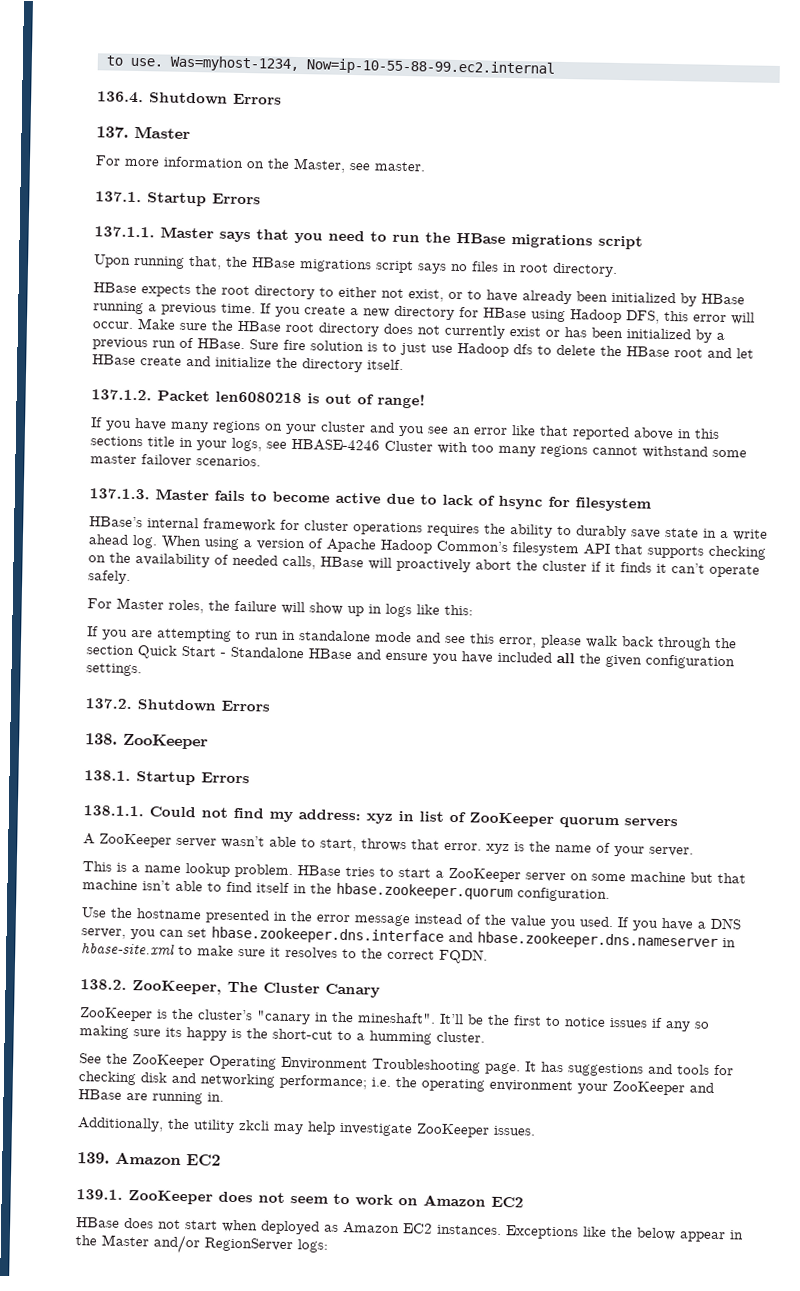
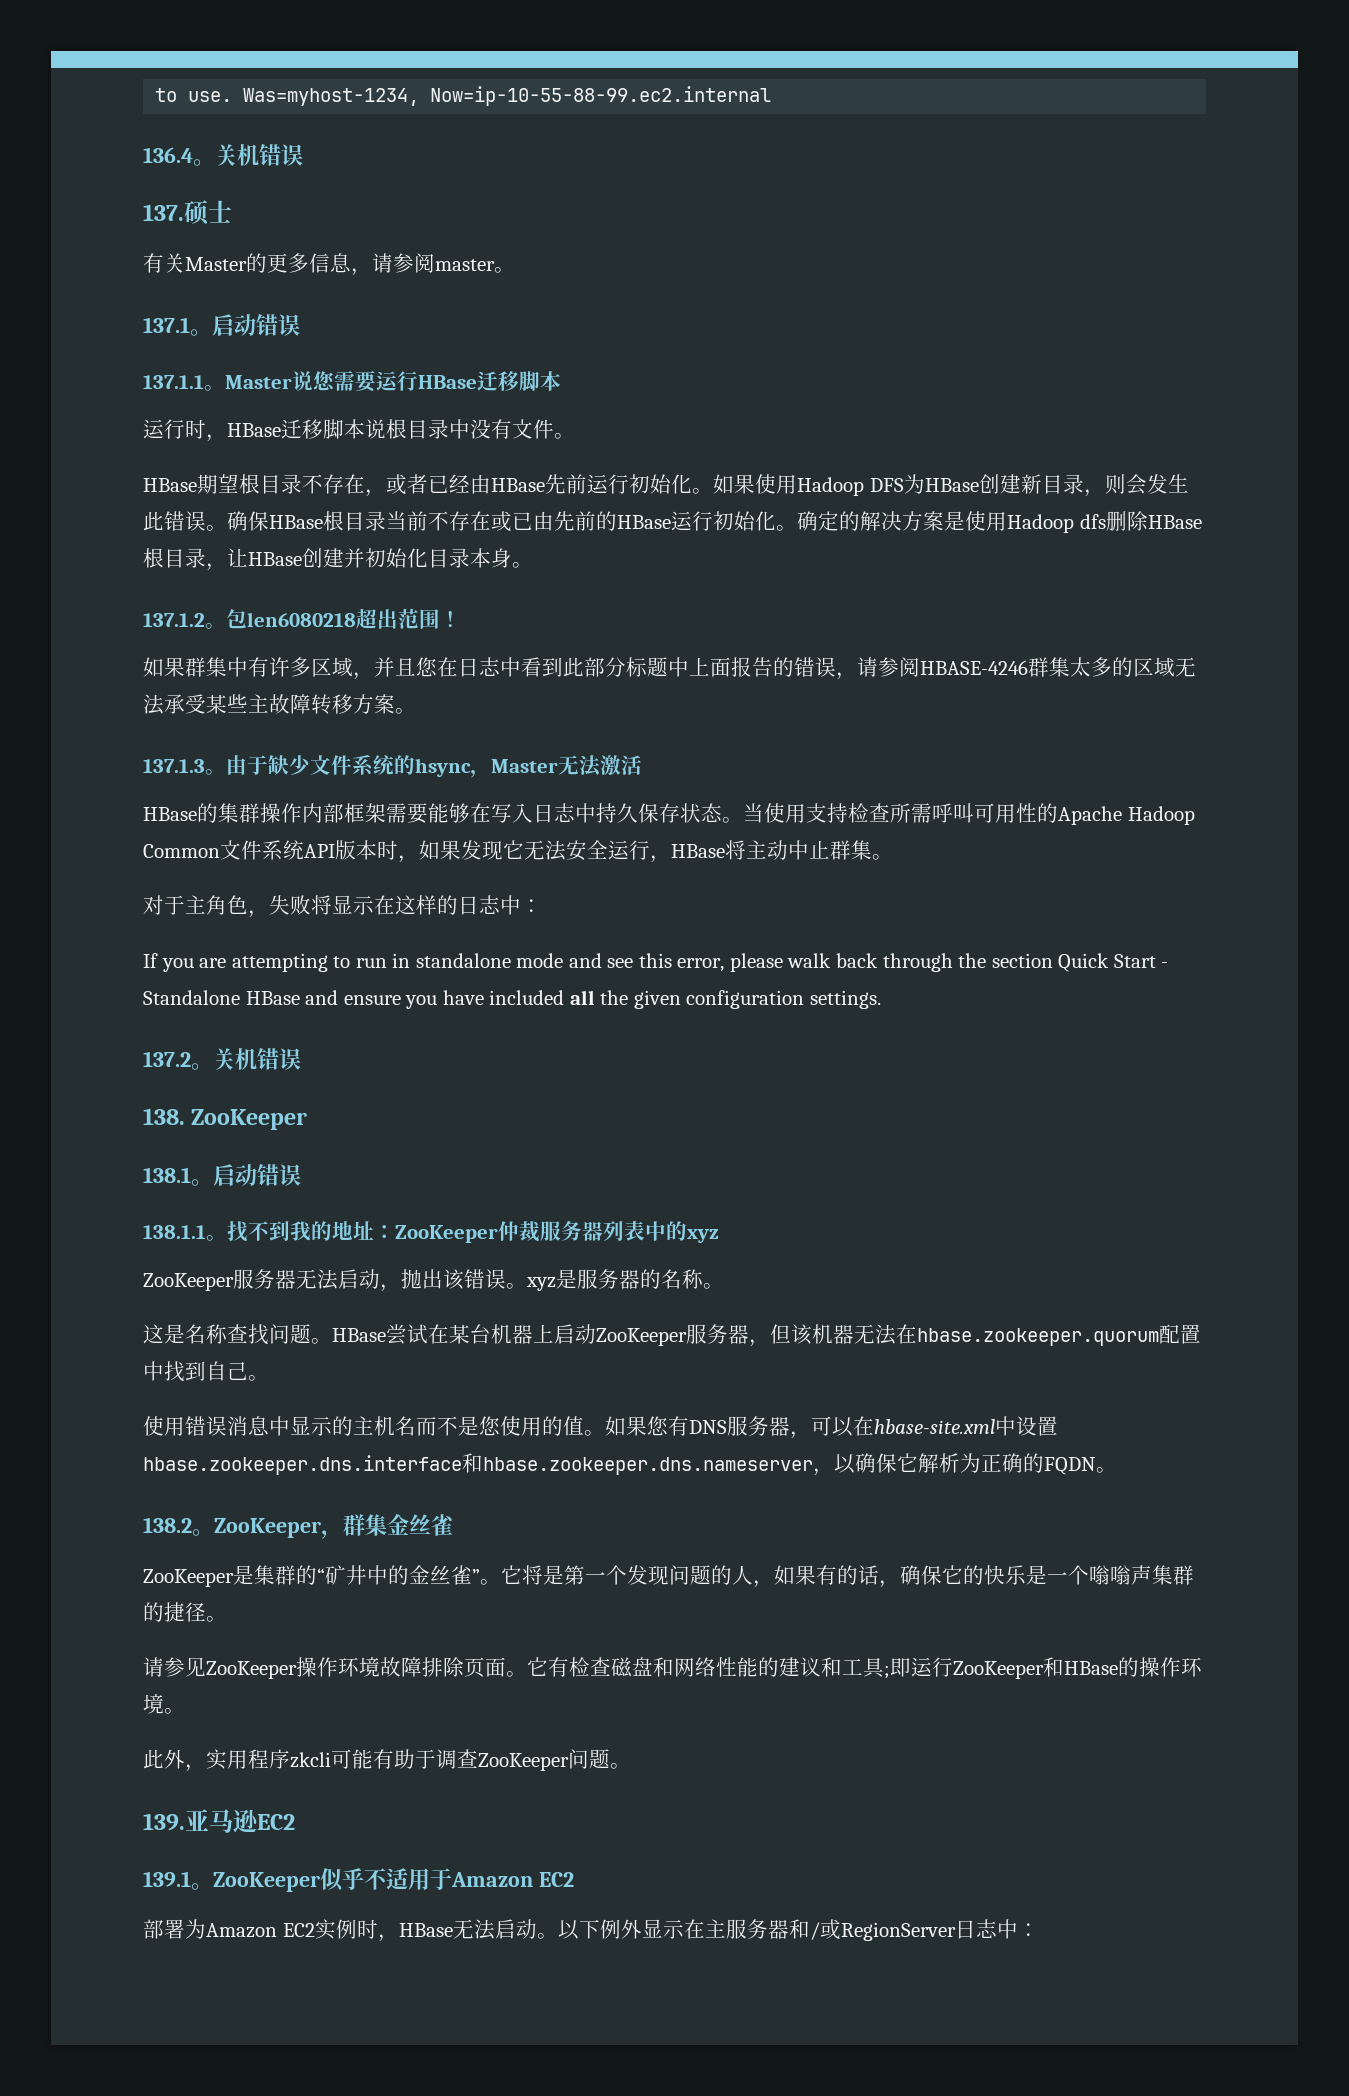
[97,91,282,105] 136.4. Shutdown Errors -> [143,144,303,166] 136.4。关机错误
[134,125,191,139] [95,155,426,173] [95,191,261,207] [94,226,643,250] [94,254,618,277] [93,282,745,307] [93,301,755,325] [92,318,725,343] [92,337,754,359] [92,354,404,373] [91,389,425,409] [91,417,720,441] [90,436,747,459] [90,454,261,468] [89,488,652,512] [89,516,768,541] [88,534,766,560] [88,552,760,578] [88,570,131,584] [87,597,473,618] Master // For more information on the Master, see master. // 137.1. Startup Errors // 137.1.1. Master says that you need to run the HBase migrations script // Upon running that, the HBase migrations script says no files in root directory. // HBase expects the root directory to either not exist, or to have already been initialized by HBase running a previous time. If you create a new directory for HBase using Hadoop DFS, this error will occur. Make sure the HBase root directory does not currently exist or has been initialized by a previous run of HBase. Sure fire solution is to just use Hadoop dfs to delete the HBase root and let HBase create and initialize the directory itself. // 137.1.2. Packet len6080218 is out of range! // If you have many regions on your cluster and you see an error like that reported above in this sections title in your logs, see HBASE-4246 Cluster with too many regions cannot withstand some master failover scenarios. // 137.1.3. Master fails to become active due to lack of hsync for filesystem // HBase’s internal framework for cluster operations requires the ability to durably save state in a write ahead log. When using a version of Apache Hadoop Common’s filesystem API that supports checking on the availability of needed calls, HBase will proactively abort the cluster if it finds it can’t operate safely. // For Master roles, the failure will show up in logs like this: -> [184,200,232,225] [143,253,515,276] [143,314,300,336] [143,370,561,392] [143,419,575,442] [143,474,1189,497] [143,511,1202,533] [143,548,533,571] [143,608,461,629] [143,657,1196,680] [143,694,416,715] [143,754,642,778] [143,803,1195,825] [143,840,893,863] [143,895,542,918] 硕士 // 有关Master的更多信息，请参阅master。 // 137.1。启动错误 // 137.1.1。Master说您需要运行HBase迁移脚本 // 运行时，HBase迁移脚本说根目录中没有文件。 // HBase期望根目录不存在，或者已经由HBase先前运行初始化。如果使用Hadoop DFS为HBase创建新目录，则会发生此错误。确保HBase根目录当前不存在或已由先前的HBase运行初始化。确定的解决方案是使用Hadoop dfs删除HBase根目录，让HBase创建并初始化目录本身。 // 137.1.2。包len6080218超出范围！ // 如果群集中有许多区域，并且您在日志中看到此部分标题中上面报告的错误，请参阅HBASE-4246群集太多的区域无法承受某些主故障转移方案。 // 137.1.3。由于缺少文件系统的hsync，Master无法激活 // HBase的集群操作内部框架需要能够在写入日志中持久保存状态。当使用支持检查所需呼叫可用性的Apache Hadoop Common文件系统API版本时，如果发现它无法安全运行，HBase将主动中止群集。 // 对于主角色，失败将显示在这样的日志中：
[85,698,270,712] 137.2. Shutdown Errors -> [143,1048,301,1070] 137.2。关机错误
[84,770,250,786] [83,805,678,829] [83,833,694,857] [82,861,746,884] [82,879,610,902] [81,907,741,931] [81,926,736,950] [81,942,488,964] [80,979,380,998] [79,1007,710,1032] [79,1025,485,1045] [79,1053,734,1077] [78,1071,714,1096] [78,1089,224,1105] [77,1117,536,1138] [77,1152,221,1166] [76,1189,524,1208] [76,1217,744,1243] [75,1234,328,1254] 138.1. Startup Errors // 138.1.1. Could not find my address: xyz in list of ZooKeeper quorum servers // A ZooKeeper server wasn’t able to start, throws that error. xyz is the name of your server. // This is a name lookup problem. HBase tries to start a ZooKeeper server on some machine but that machine isn’t able to find itself in the hbase.zookeeper.quorum configuration. // Use the hostname presented in the error message instead of the value you used. If you have a DNS server, you can set hbase.zookeeper.dns.interface and hbase.zookeeper.dns.nameserver in hbase-site.xml to make sure it resolves to the correct FQDN. // 138.2. ZooKeeper, The Cluster Canary // ZooKeeper is the cluster’s "canary in the mineshaft". It’ll be the first to notice issues if any so making sure its happy is the short-cut to a humming cluster. // See the ZooKeeper Operating Environment Troubleshooting page. It has suggestions and tools for checking disk and networking performance; i.e. the operating environment your ZooKeeper and HBase are running in. // Additionally, the utility zkcli may help investigate ZooKeeper issues. // 139. Amazon EC2 // 139.1. ZooKeeper does not seem to work on Amazon EC2 // HBase does not start when deployed as Amazon EC2 instances. Exceptions like the below appear in the Master and/or RegionServer logs: -> [143,1164,301,1186] [143,1220,719,1243] [143,1269,724,1292] [143,1324,1201,1347] [143,1361,269,1382] [143,1416,1058,1439] [143,1453,1117,1476] [143,1514,454,1539] [143,1565,1194,1588] [143,1602,227,1622] [143,1657,1202,1679] [143,1694,185,1714] [143,1749,631,1772] [143,1809,295,1833] [143,1868,574,1892] [143,1919,1039,1942] 138.1。启动错误 // 138.1.1。找不到我的地址：ZooKeeper仲裁服务器列表中的xyz // ZooKeeper服务器无法启动，抛出该错误。xyz是服务器的名称。 // 这是名称查找问题。HBase尝试在某台机器上启动ZooKeeper服务器，但该机器无法在hbase.zookeeper.quorum配置中找到自己。 // 使用错误消息中显示的主机名而不是您使用的值。如果您有DNS服务器，可以在hbase-site.xml中设置hbase.zookeeper.dns.interface和hbase.zookeeper.dns.nameserver，以确保它解析为正确的FQDN。 // 138.2。ZooKeeper，群集金丝雀 // ZooKeeper是集群的“矿井中的金丝雀”。它将是第一个发现问题的人，如果有的话，确保它的快乐是一个嗡嗡声集群的捷径。 // 请参见ZooKeeper操作环境故障排除页面。它有检查磁盘和网络性能的建议和工具;即运行ZooKeeper和HBase的操作环境。 // 此外，实用程序zkcli可能有助于调查ZooKeeper问题。 // 139.亚马逊EC2 // 139.1。ZooKeeper似乎不适用于Amazon EC2 // 部署为Amazon EC2实例时，HBase无法启动。以下例外显示在主服务器和/或RegionServer日志中：

